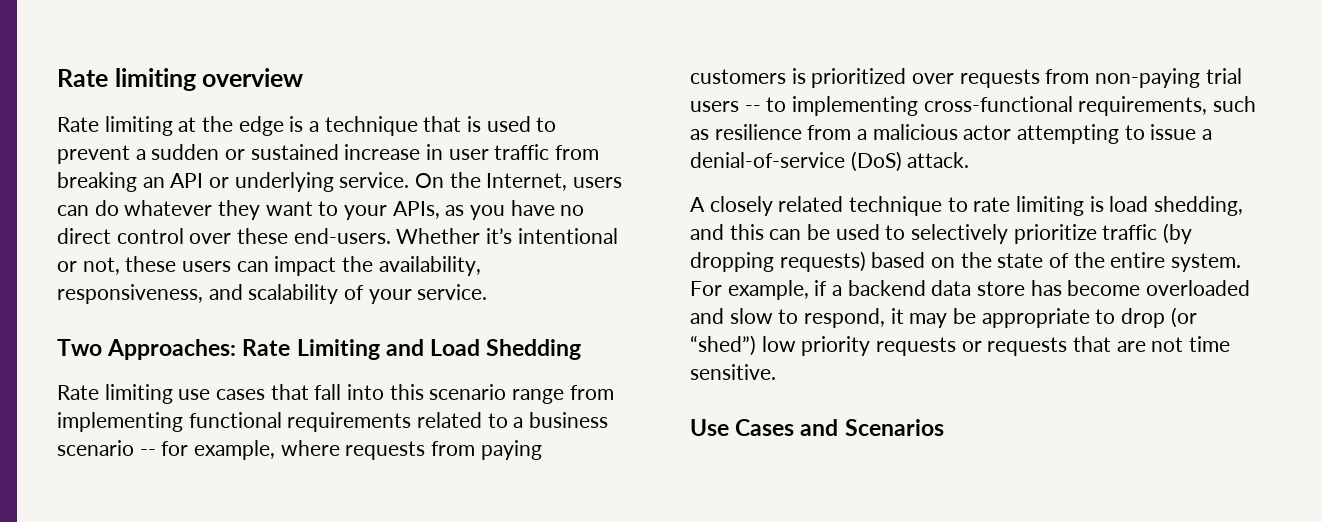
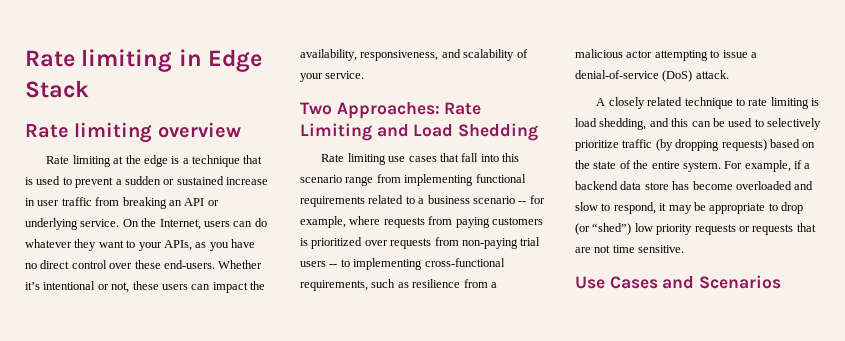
[57,68,196,91] Rate limiting -> [25,49,263,72] [25,80,89,98] [25,122,153,143] Rate limiting in Edge Stack // Rate limiting

